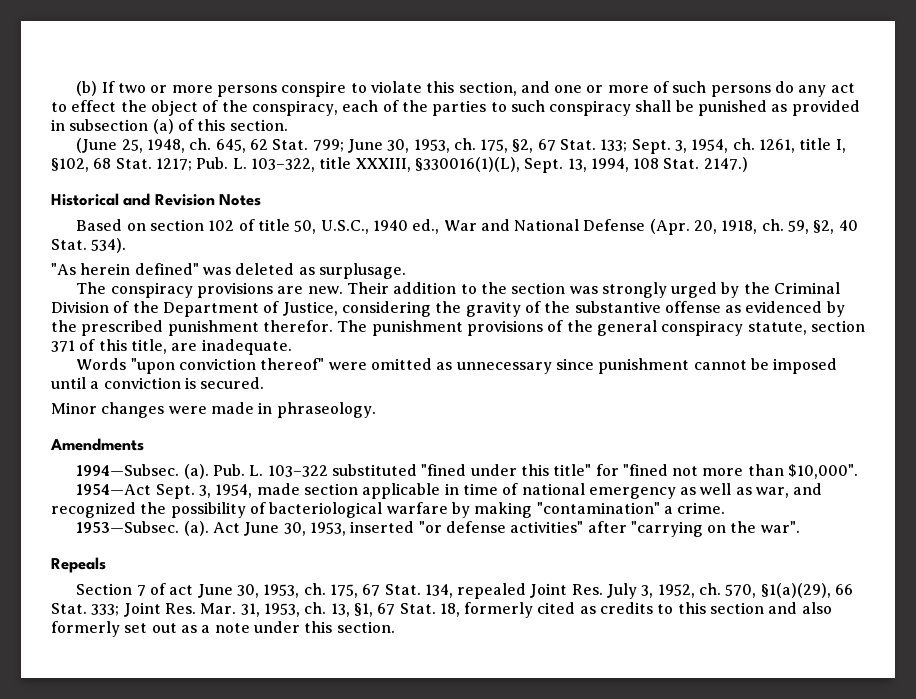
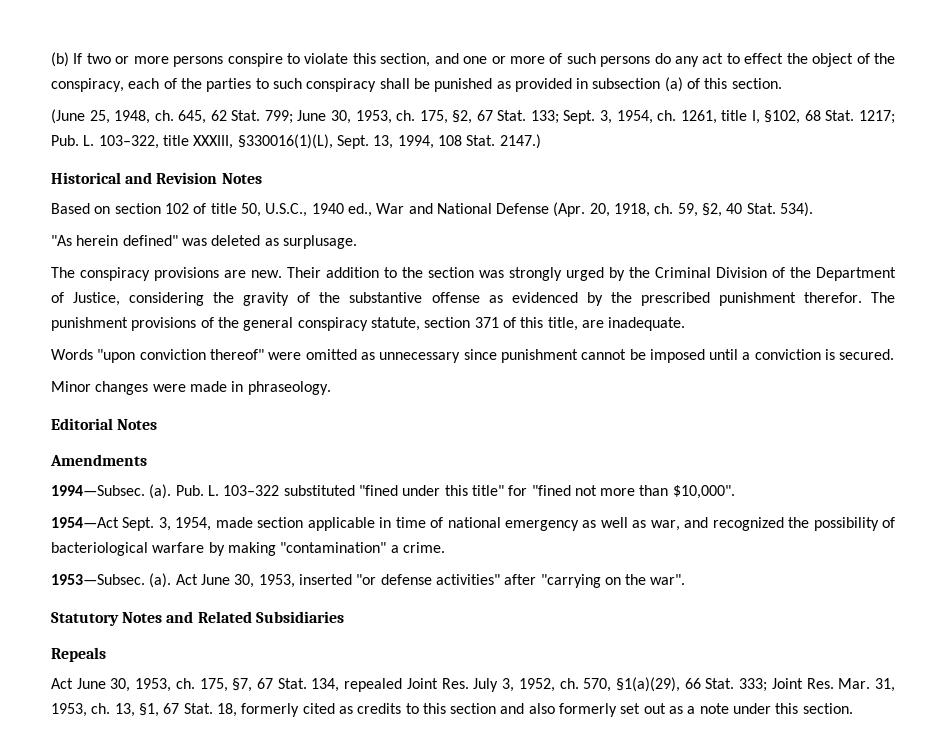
(376, 410) none -> [51,418,158,430] // Editorial Notes
[51,557,106,573] [76,583,358,598] Repeals // Section 7 of act June 30, 1953, ch. 175, -> [51,611,344,626] [51,647,106,662] [51,678,253,692] Statutory Notes and Related Subsidiaries // Repeals // Act June 30, 1953, ch. 175, §7,

